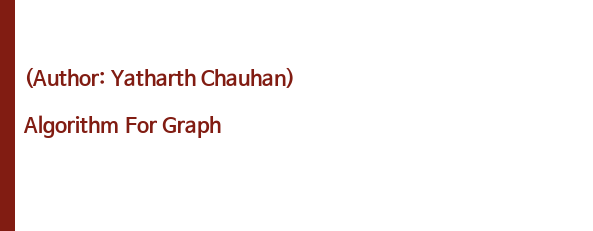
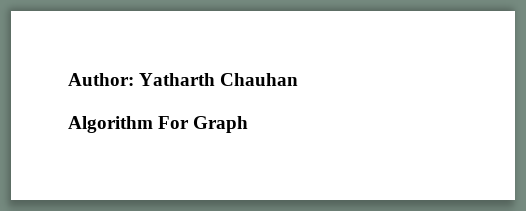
[24,67,296,88] (Author: Yatharth Chauhan) -> [68,73,299,86] Author: Yatharth Chauhan

